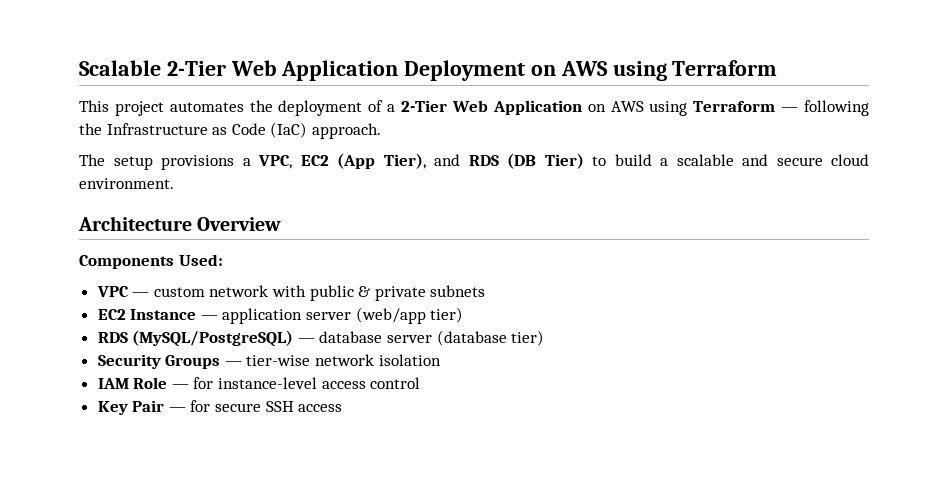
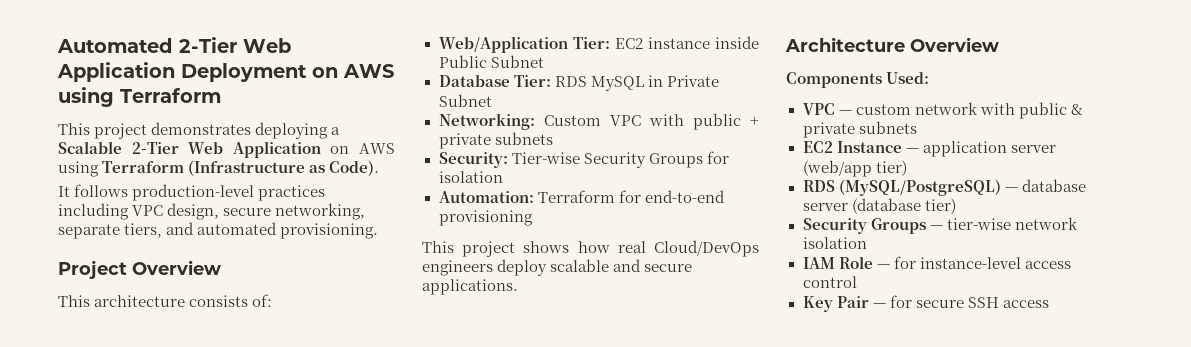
[79,60,161,76] Scalable -> [57,38,173,53] Automated
[169,100,396,116] automates the deployment of a -> [151,122,341,139] [58,141,122,154] demonstrates deploying a Scalable
[781,100,870,116] [79,122,381,139] [79,153,668,170] — following the Infrastructure as Code (IaC) approach. // The setup provisions a VPC, EC2 (App Tier), and RDS (DB Tier) to build a -> [188,160,380,176] [58,184,326,201] [58,203,366,220] [58,222,379,239] [58,260,221,279] [58,294,273,307] [438,36,759,53] [438,55,544,68] [438,75,719,91] [438,94,492,107] [438,113,759,130] [438,132,553,149] [438,151,729,168] [438,171,503,183] [438,190,725,203] [438,210,533,226] [422,240,759,257] [422,259,548,276] (Infrastructure as Code). // It follows production-level practices including VPC design, secure networking, separate tiers, and automated provisioning. // Project Overview // This architecture consists of: // Web/Application Tier: EC2 instance inside Public Subnet // Database Tier: RDS MySQL in Private Subnet // Networking: Custom VPC with public + private subnets // Security: Tier-wise Security Groups for isolation // Automation: Terraform for end-to-end provisioning // This project shows how real Cloud/DevOps engineers deploy
[831,154,869,166] [79,178,174,189] cloud environment. -> [422,279,518,295] applications.

